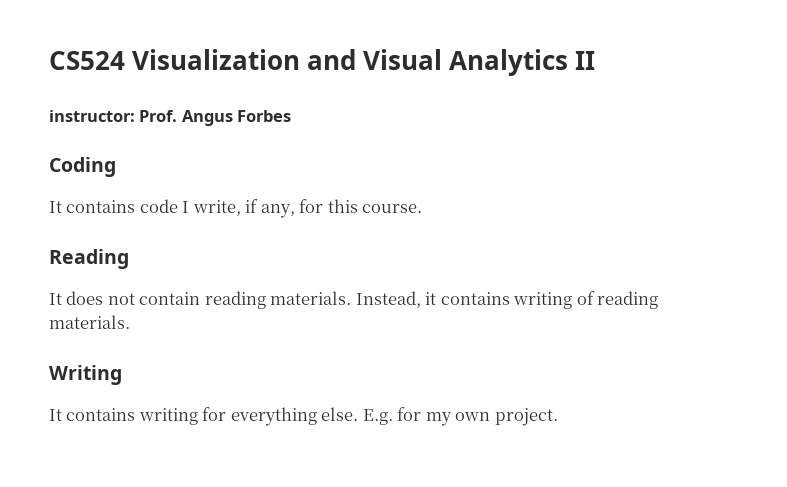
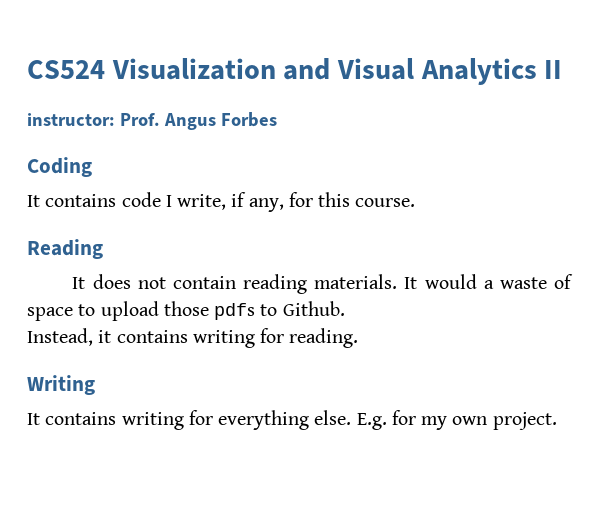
(352, 298) none -> [404,274,574,289] [27,301,345,321] It would a waste of space to upload those pdfs to Github. //
[576,291,659,309] [49,315,130,329] of reading materials. -> [260,328,359,348] for reading.

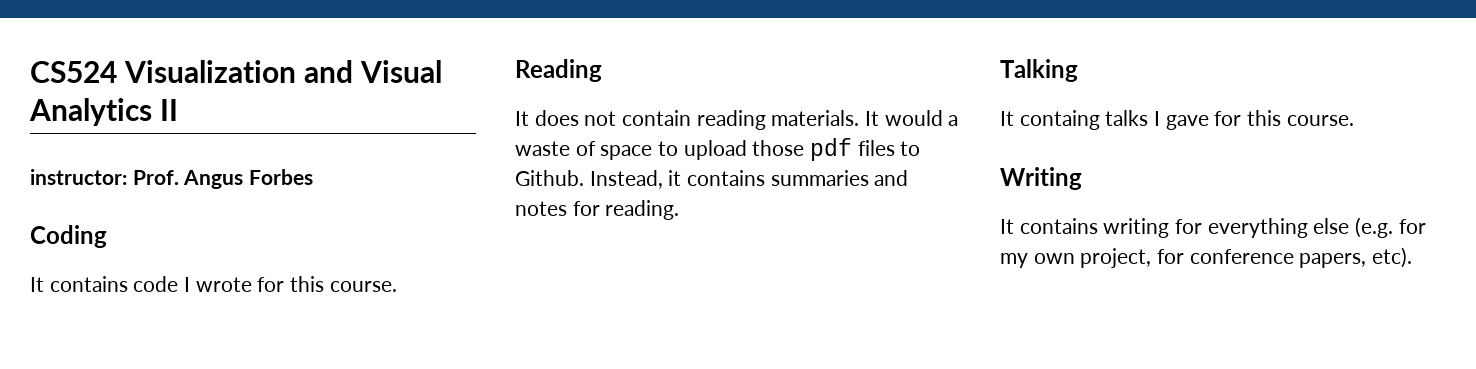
[177,192,284,212] write, if any, -> [195,277,252,292] wrote
[214,303,256,320] pdfs -> [810,138,895,161] pdf files
(345, 308) // -> (584, 178) none
[192,330,255,348] writing -> [770,170,909,186] [515,201,567,216] summaries and notes
(359, 338) none -> [1000,59,1078,82] [1000,110,1354,130] // Talking // It containg talks I gave for this course.
[314,410,387,430] else. E.g. -> [1313,217,1394,238] else (e.g.
[492,412,557,430] project. -> [1080,247,1413,268] project, for conference papers, etc).

